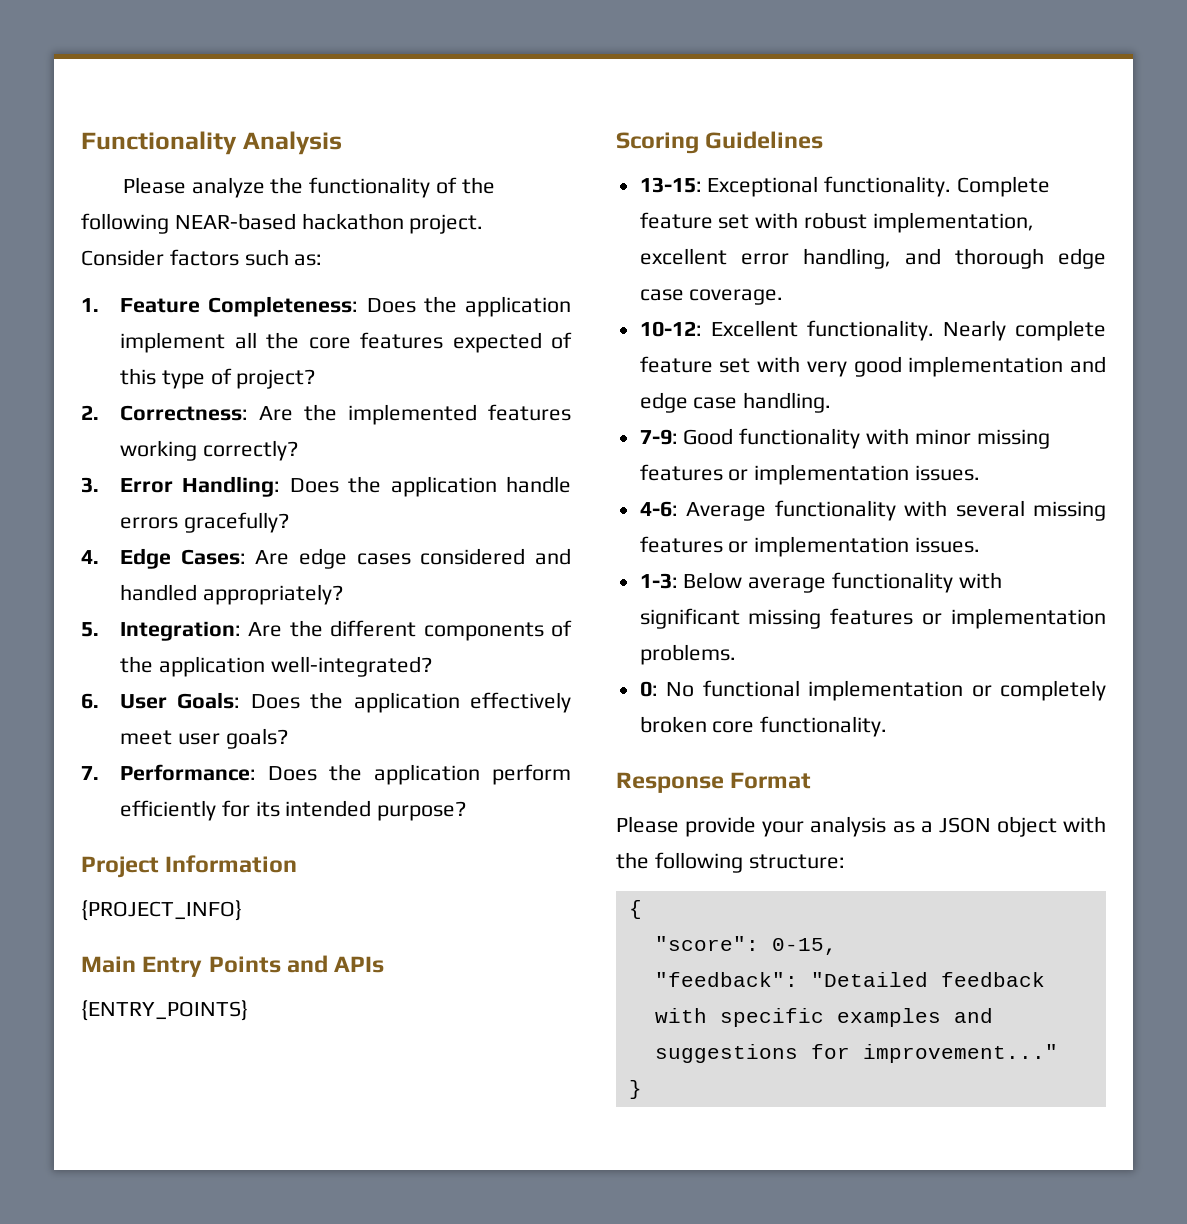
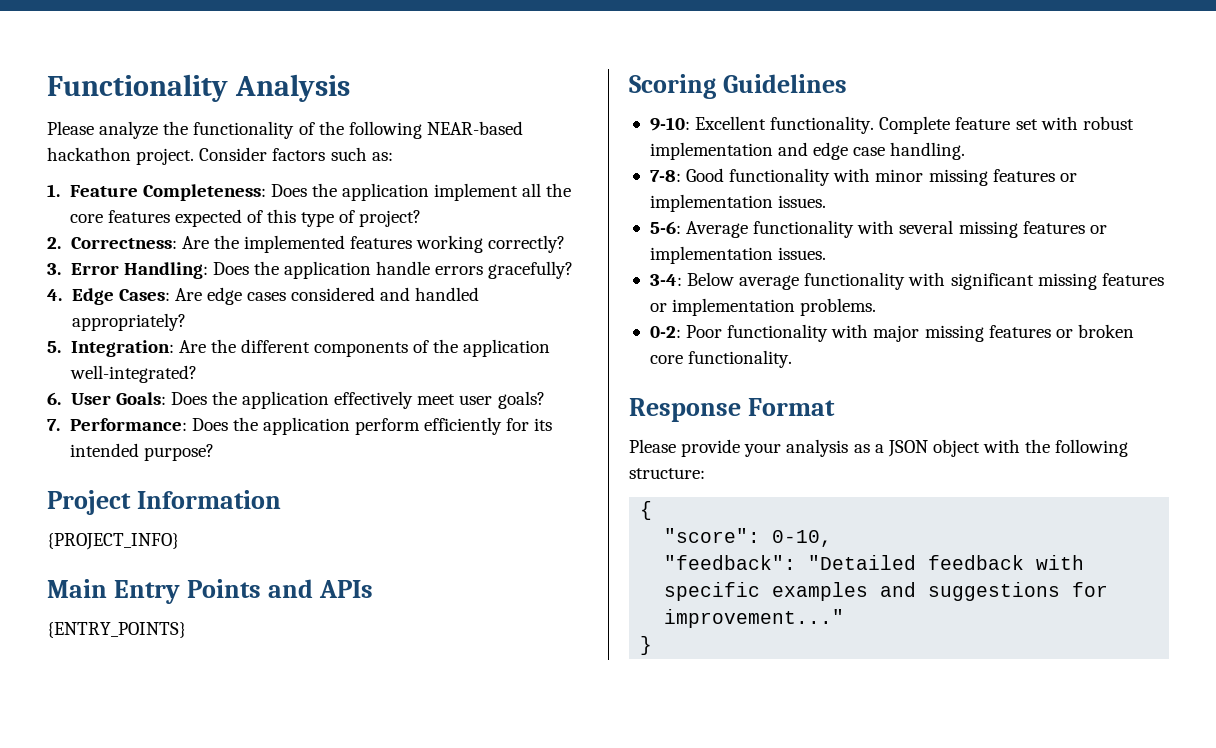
[639,176,819,197] 13-15: Exceptional -> [649,116,767,131] 9-10: Excellent
[872,212,1034,233] [639,248,1106,269] [639,289,784,305] [639,320,1106,341] [639,356,902,377] implementation, excellent error handling, and thorough edge case coverage. // 10-12: Excellent functionality. Nearly complete feature set with very good -> (1134, 123) none
[639,429,678,445] 7-9: -> [649,170,681,182] 7-8:
[639,501,678,517] 4-6: -> [649,221,681,234] 5-6:
[639,573,678,589] 1-3: -> [649,274,682,286] 3-4:
[639,680,1106,701] 0: No functional implementation or completely -> [649,324,1073,342] 0-2: Poor functionality with major missing features or
[771,938,837,955] 0-15, -> [772,530,833,547] 0-10,

